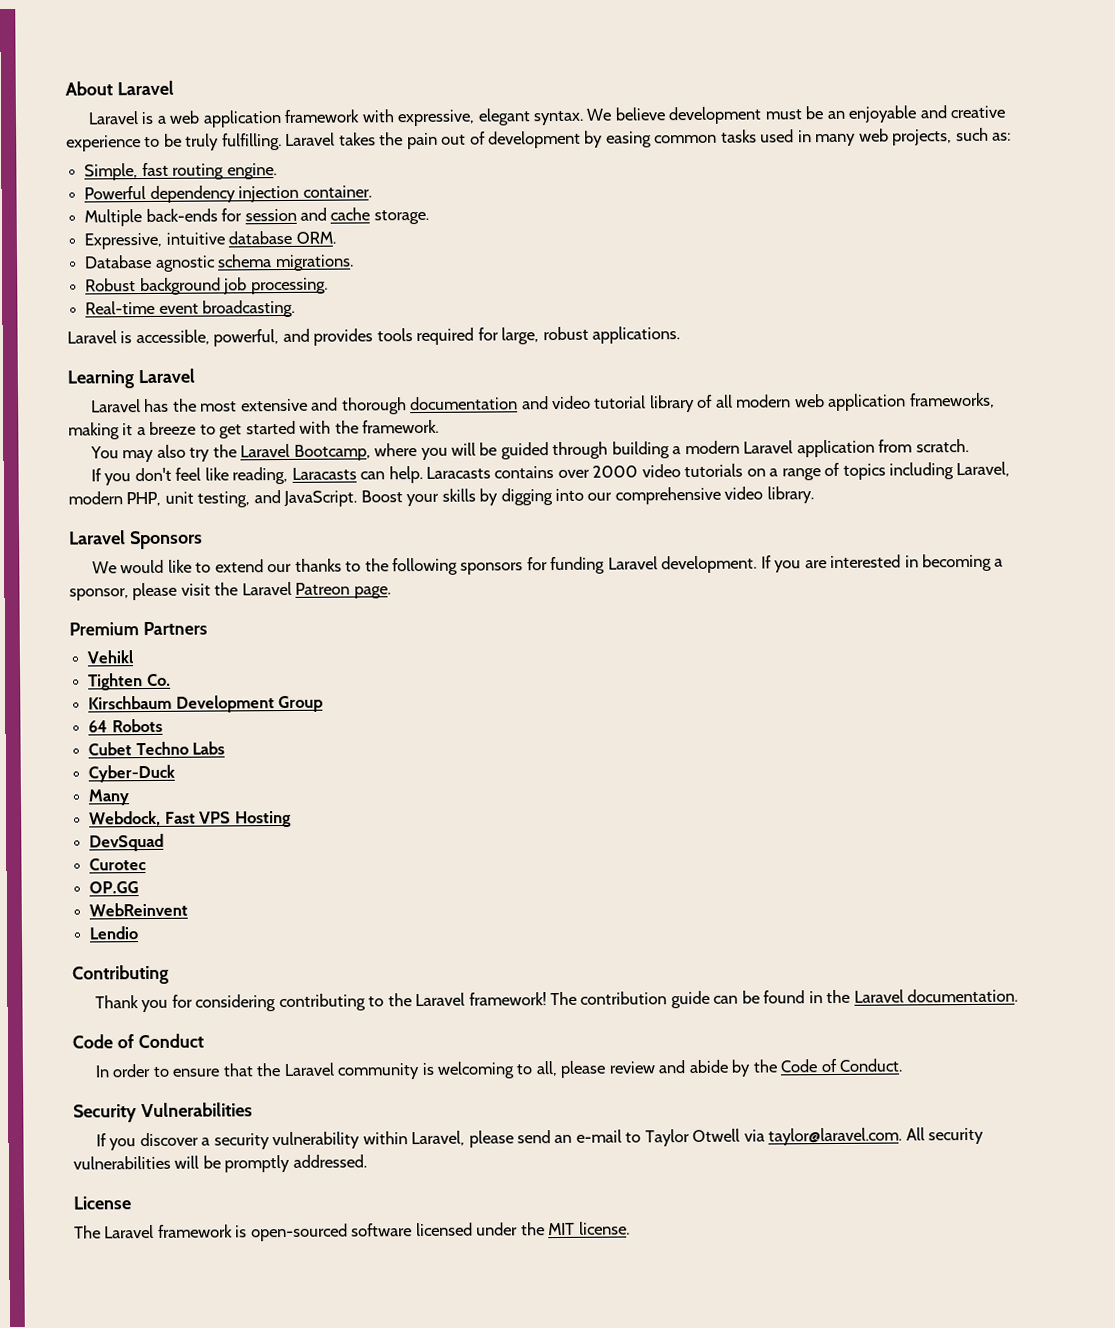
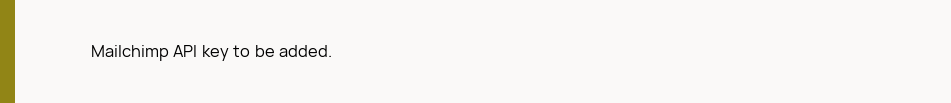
[65,80,174,96] [87,105,1007,128] [66,127,1012,152] [84,162,277,181] [84,185,372,203] [84,207,429,227] [84,230,336,250] [84,254,354,272] [85,277,328,296] [85,299,296,318] [67,326,681,347] [67,368,195,389] [90,392,995,415] [68,419,440,440] [89,438,969,463] [90,461,1011,486] [68,486,814,508] [69,530,203,550] [91,553,1004,576] [69,581,391,601] [69,621,207,636] [87,650,134,664] [88,673,171,691] [88,695,324,713] [88,718,163,733] [88,741,226,756] [88,764,176,783] [88,789,131,806] [89,810,292,828] [89,833,165,852] [89,858,147,871] [89,881,140,894] [89,902,189,917] [89,926,140,940] [72,964,169,985] [94,988,1019,1013] [72,1033,204,1049] [94,1058,902,1080] [73,1102,253,1123] [95,1127,985,1151] [73,1154,367,1173] [73,1196,131,1210] [74,1221,630,1242] About Laravel // Laravel is a web application framework with expressive, elegant syntax. We believe development must be an enjoyable and creative experience to be truly fulfilling. Laravel takes the pain out of development by easing common tasks used in many web projects, such as: // Simple, fast routing engine. // Powerful dependency injection container. // Multiple back-ends for session and cache storage. // Expressive, intuitive database ORM. // Database agnostic schema migrations. // Robust background job processing. // Real-time event broadcasting. // Laravel is accessible, powerful, and provides tools required for large, robust applications. // Learning Laravel // Laravel has the most extensive and thorough documentation and video tutorial library of all modern web application frameworks, making it a breeze to get started with the framework. // You may also try the Laravel Bootcamp, where you will be guided through building a modern Laravel application from scratch. // If you don't feel like reading, Laracasts can help. Laracasts contains over 2000 video tutorials on a range of topics including Laravel, modern PHP, unit testing, and JavaScript. Boost your skills by digging into our comprehensive video library. // Laravel Sponsors // We would like to extend our thanks to the following sponsors for funding Laravel development. If you are interested in becoming a sponsor, please visit the Laravel Patreon page. // Premium Partners // Vehikl // Tighten Co. // Kirschbaum Development Group // 64 Robots // Cubet Techno Labs // Cyber-Duck // Many // Webdock, Fast VPS Hosting // DevSquad // Curotec // OP.GG // WebReinvent // Lendio // Contributing // Thank you for considering contributing to the Laravel framework! The contribution guide can be found in the Laravel documentation. // Code of Conduct // In order to ensure that the Laravel community is welcoming to all, please review and abide by the Code of Conduct. // Security Vulnerabilities // If you discover a security vulnerability within Laravel, please send an e-mail to Taylor Otwell via taylor@laravel.com. All security vulnerabilities will be promptly addressed. // License // The Laravel framework is open-sourced software licensed under the MIT license. -> [91,45,333,61] Mailchimp API key to be added.

